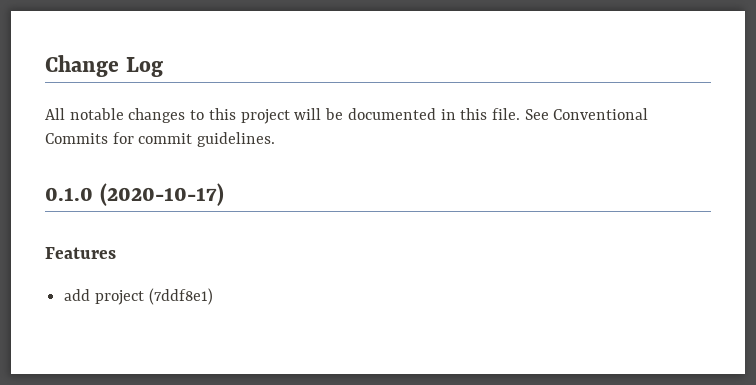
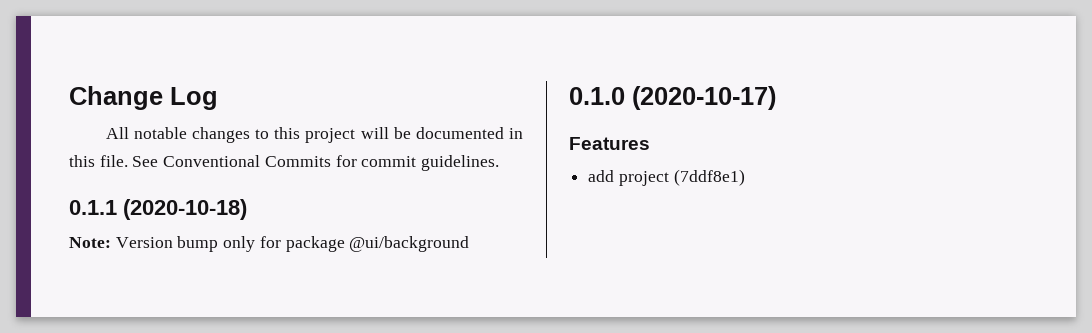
(276, 139) none -> [69,199,247,220] [69,236,470,252] // 0.1.1 (2020-10-18) // Note: Version bump only for package @ui/background

